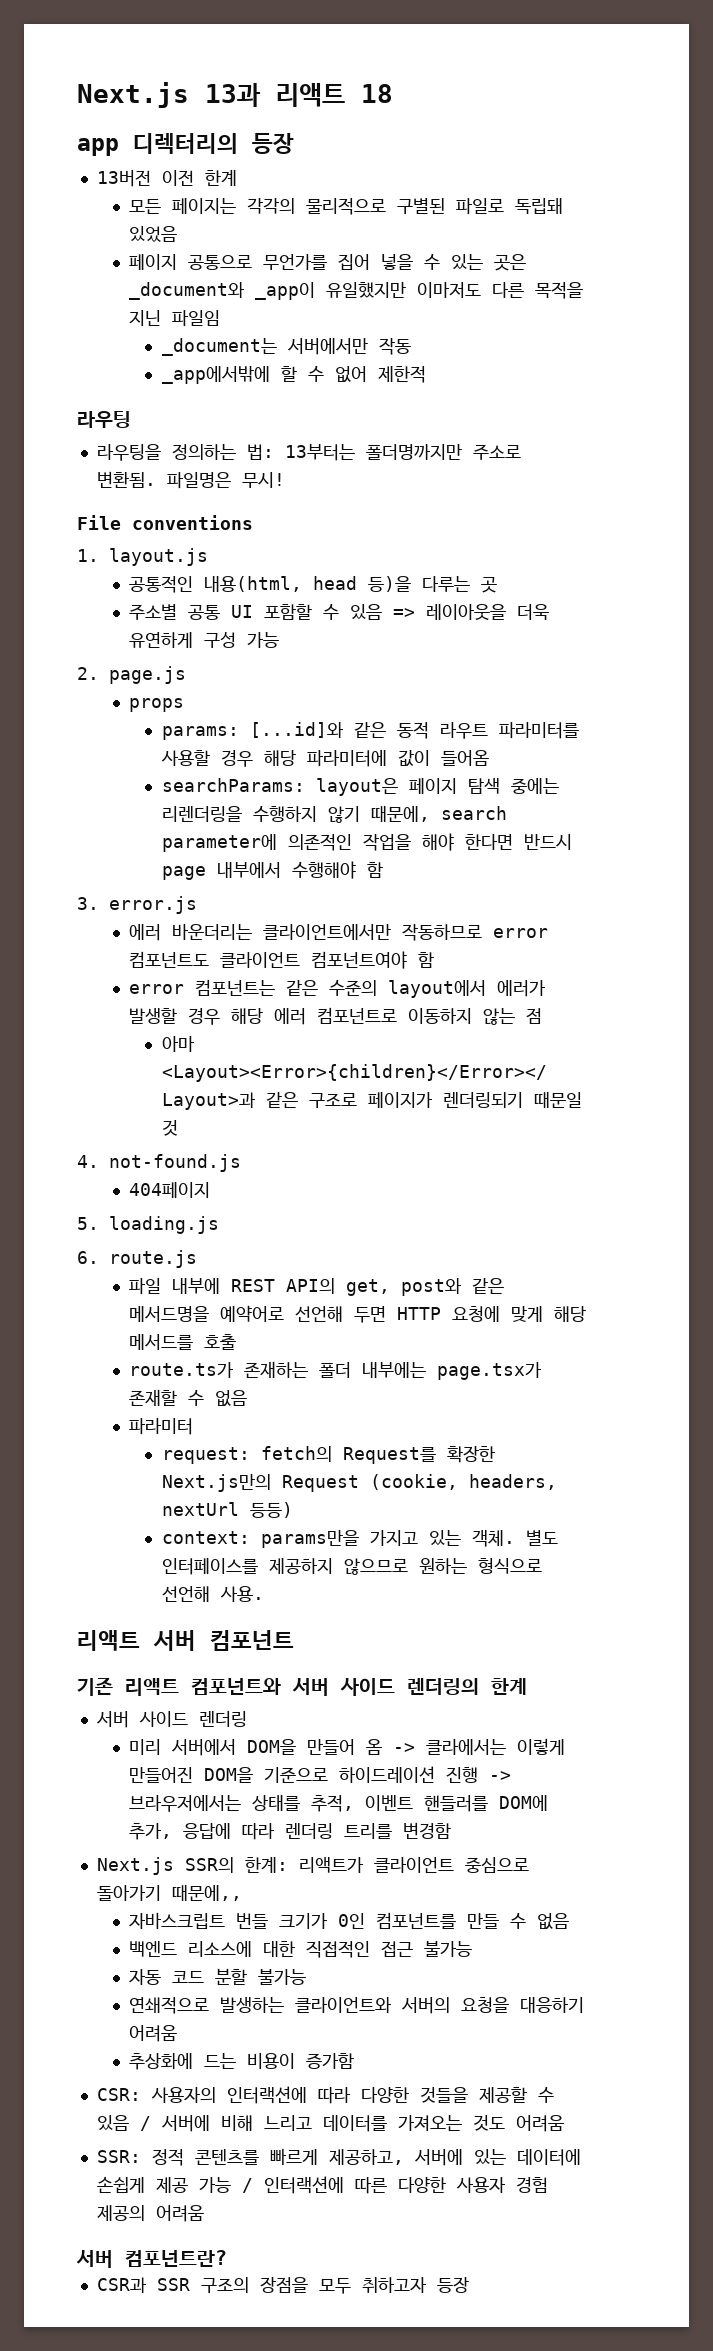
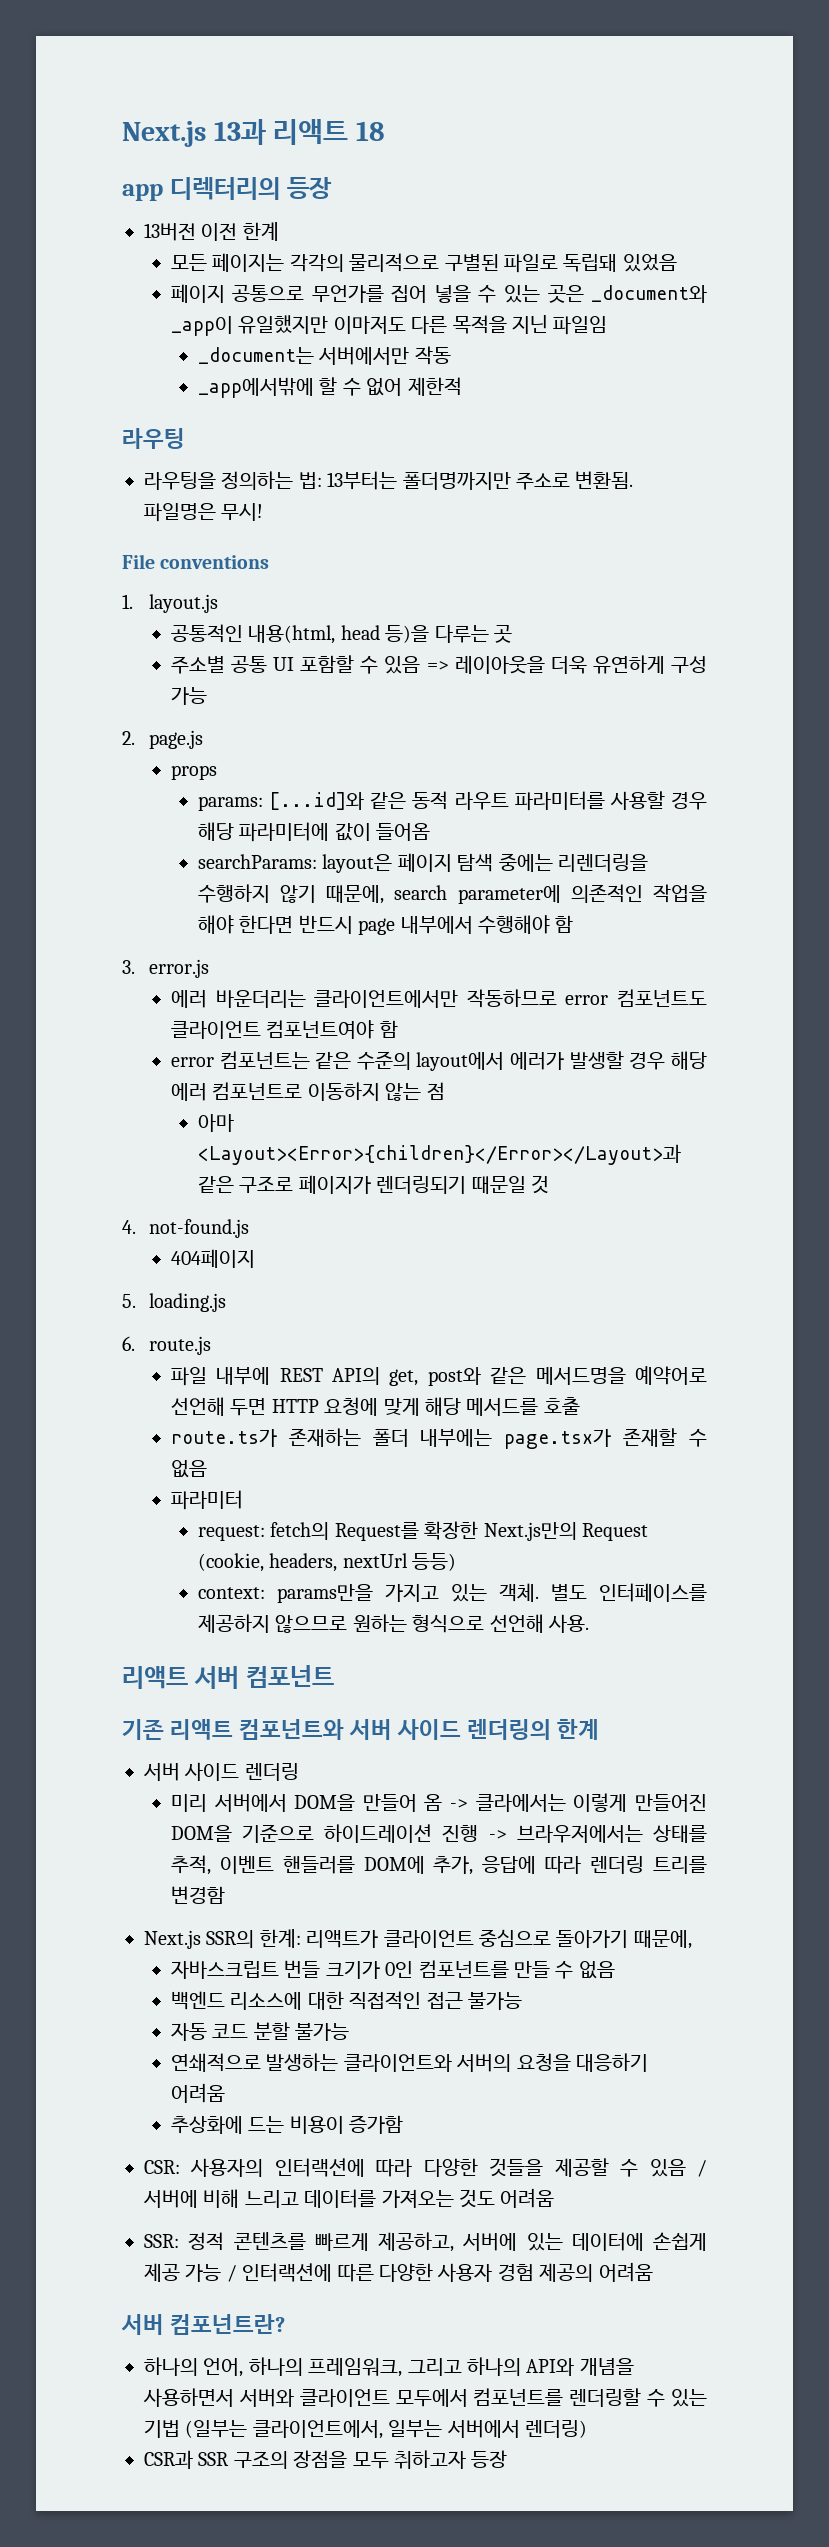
[171,1884,242,1901] 때문에,, -> [633,1930,692,1949] 때문에,
(227, 2258) none -> [144,2357,634,2377] [143,2388,707,2407] [144,2420,587,2439] // 하나의 언어, 하나의 프레임워크, 그리고 하나의 API와 개념을 사용하면서 서버와 클라이언트 모두에서 컴포넌트를 렌더링할 수 있는 기법 (일부는 클라이언트에서, 일부는 서버에서 렌더링)

